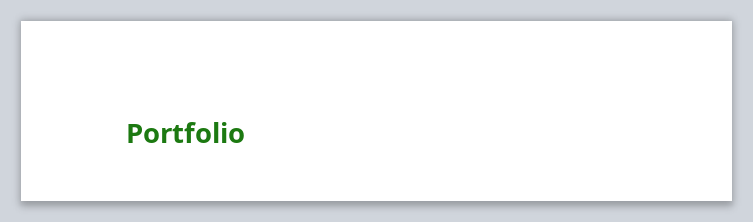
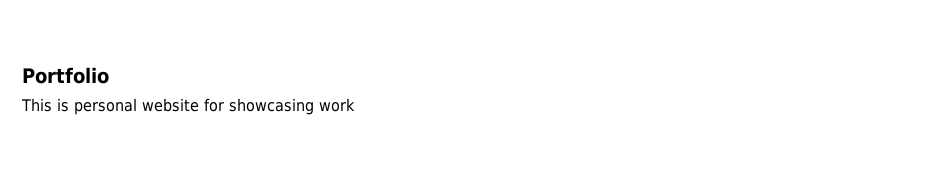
(245, 132) none -> [21,98,355,115] // This is personal website for showcasing work

